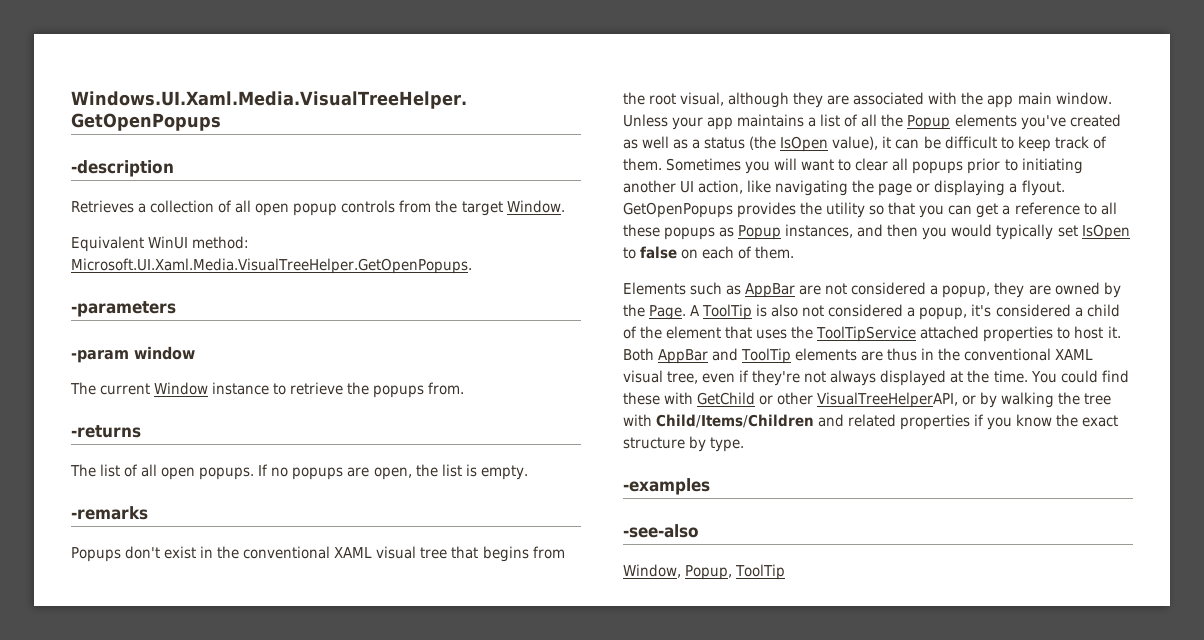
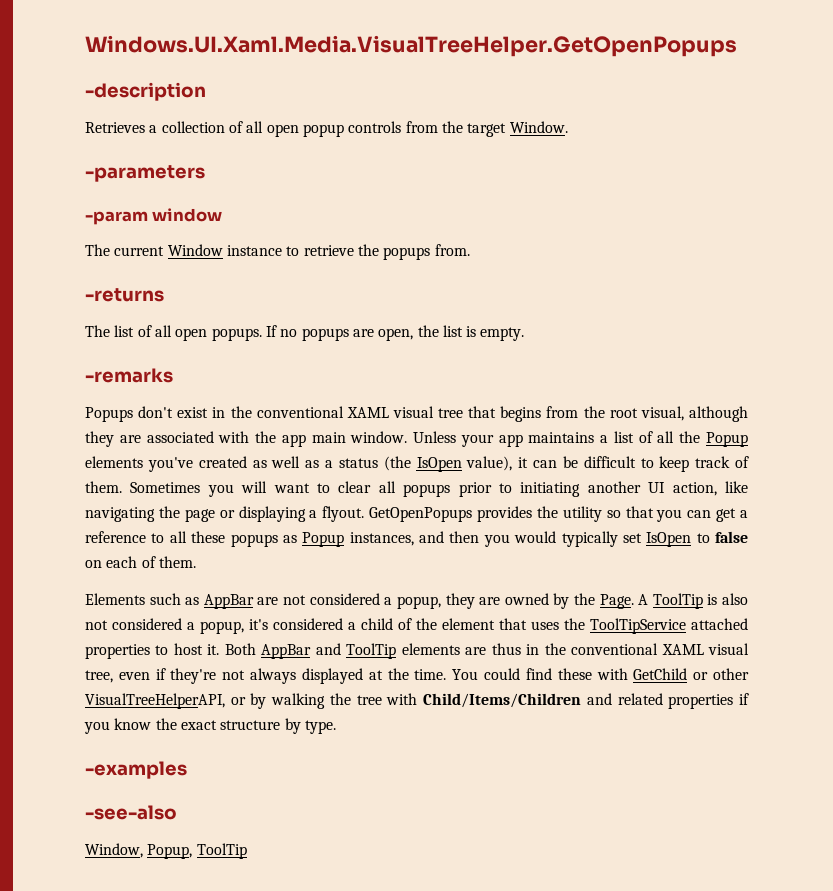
[71,236,250,252] [71,258,472,274] // Equivalent WinUI method: Microsoft.UI.Xaml.Media.VisualTreeHelper.GetOpenPopups. -> (568, 127) none

